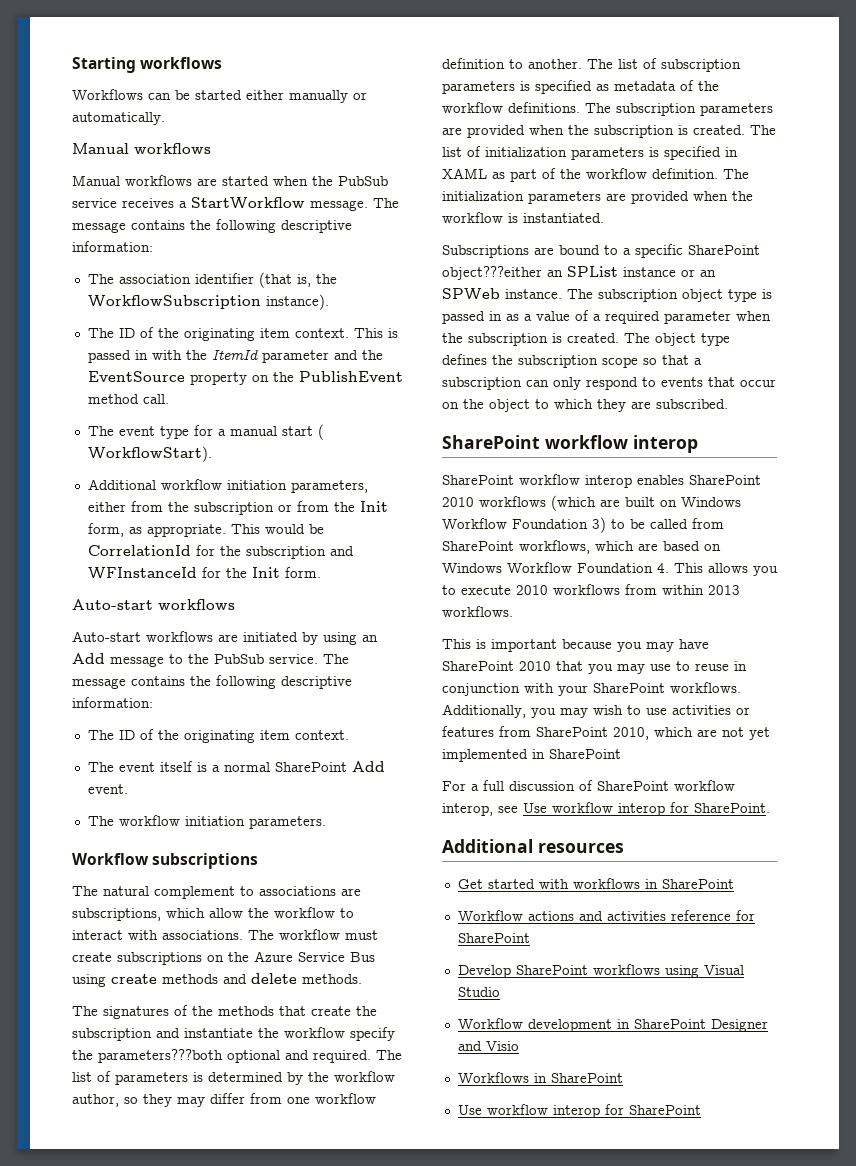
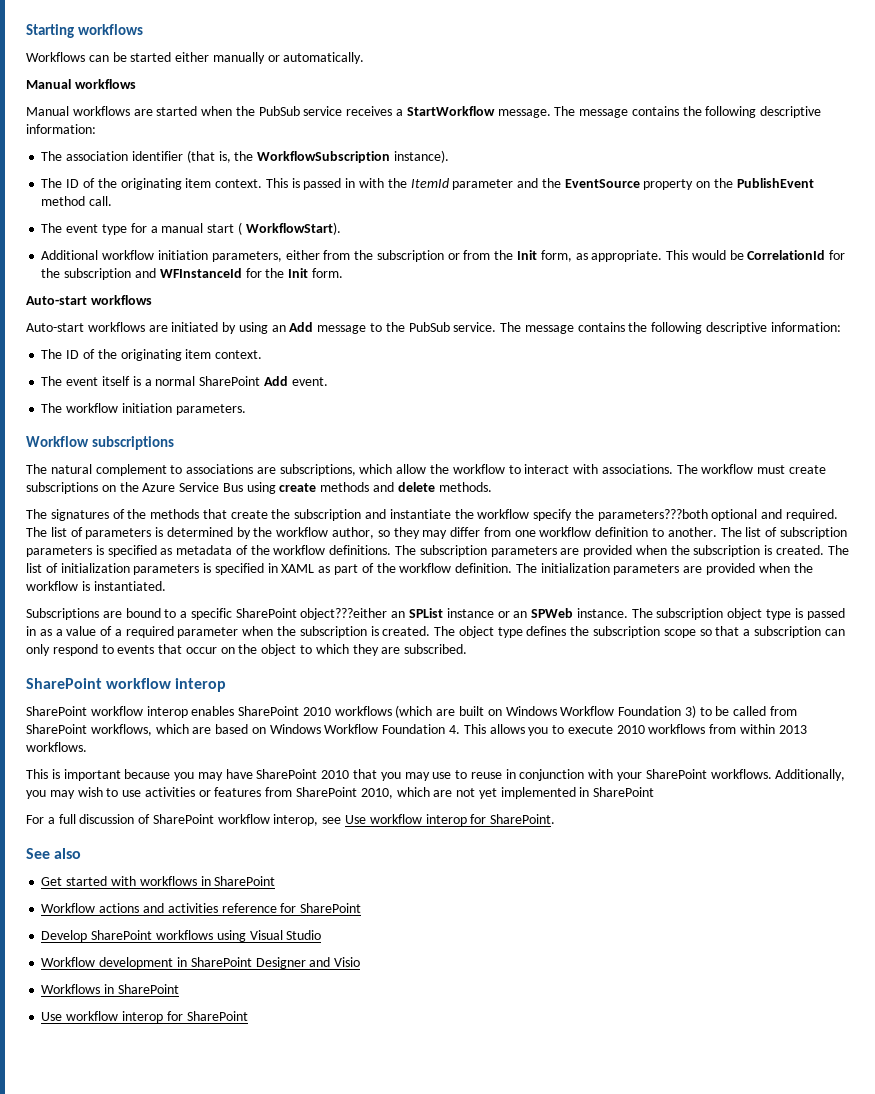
[442,839,624,853] Additional resources -> [26,848,82,859] See also

